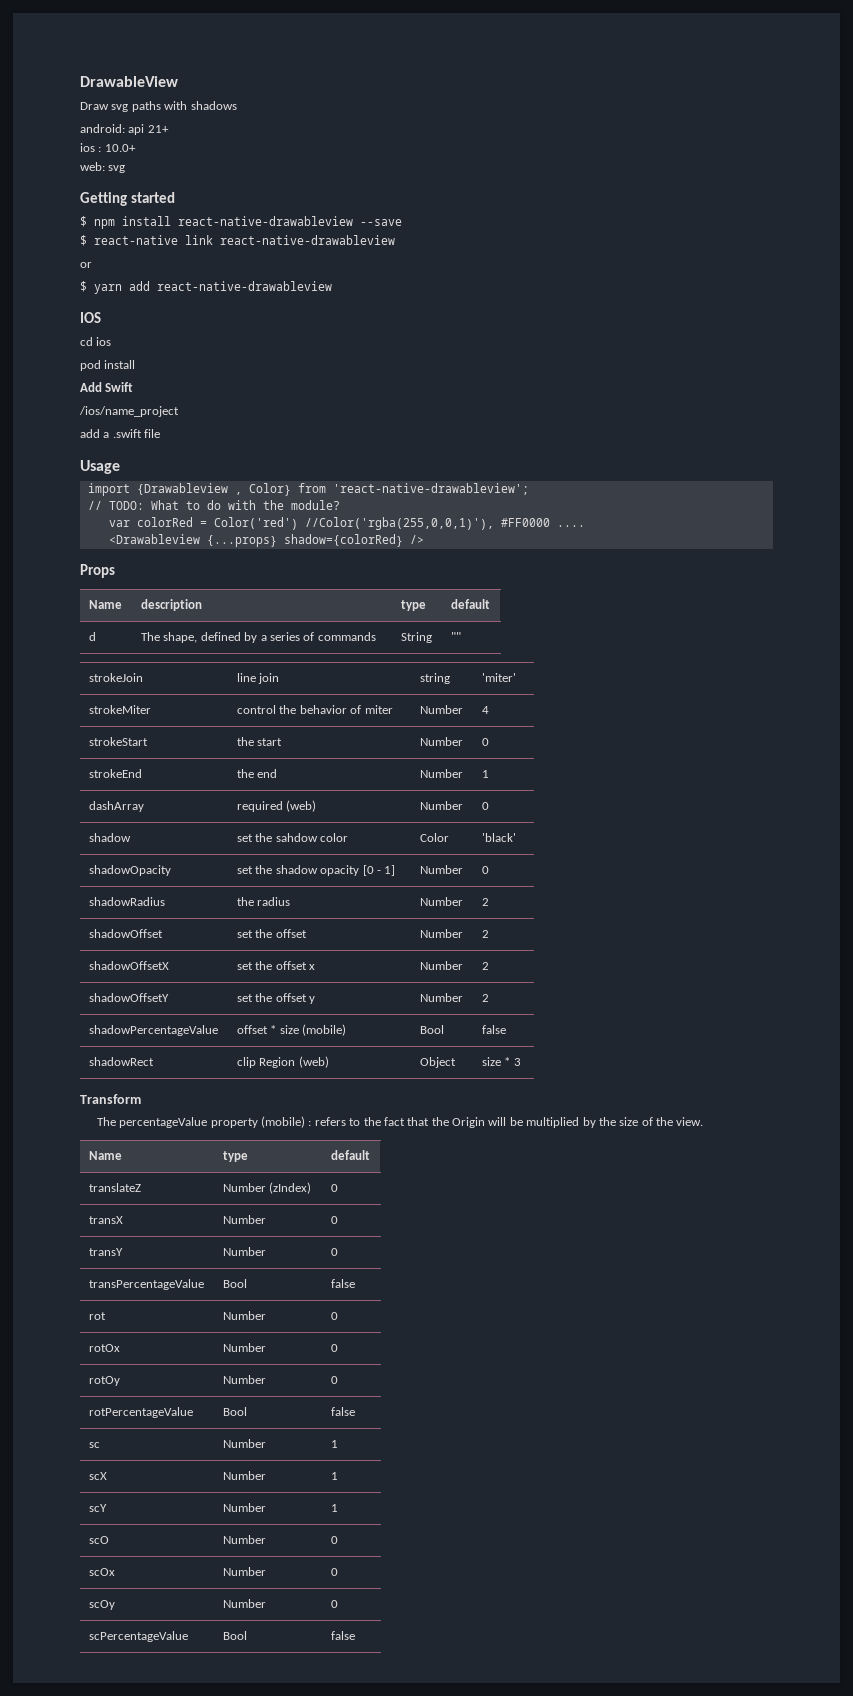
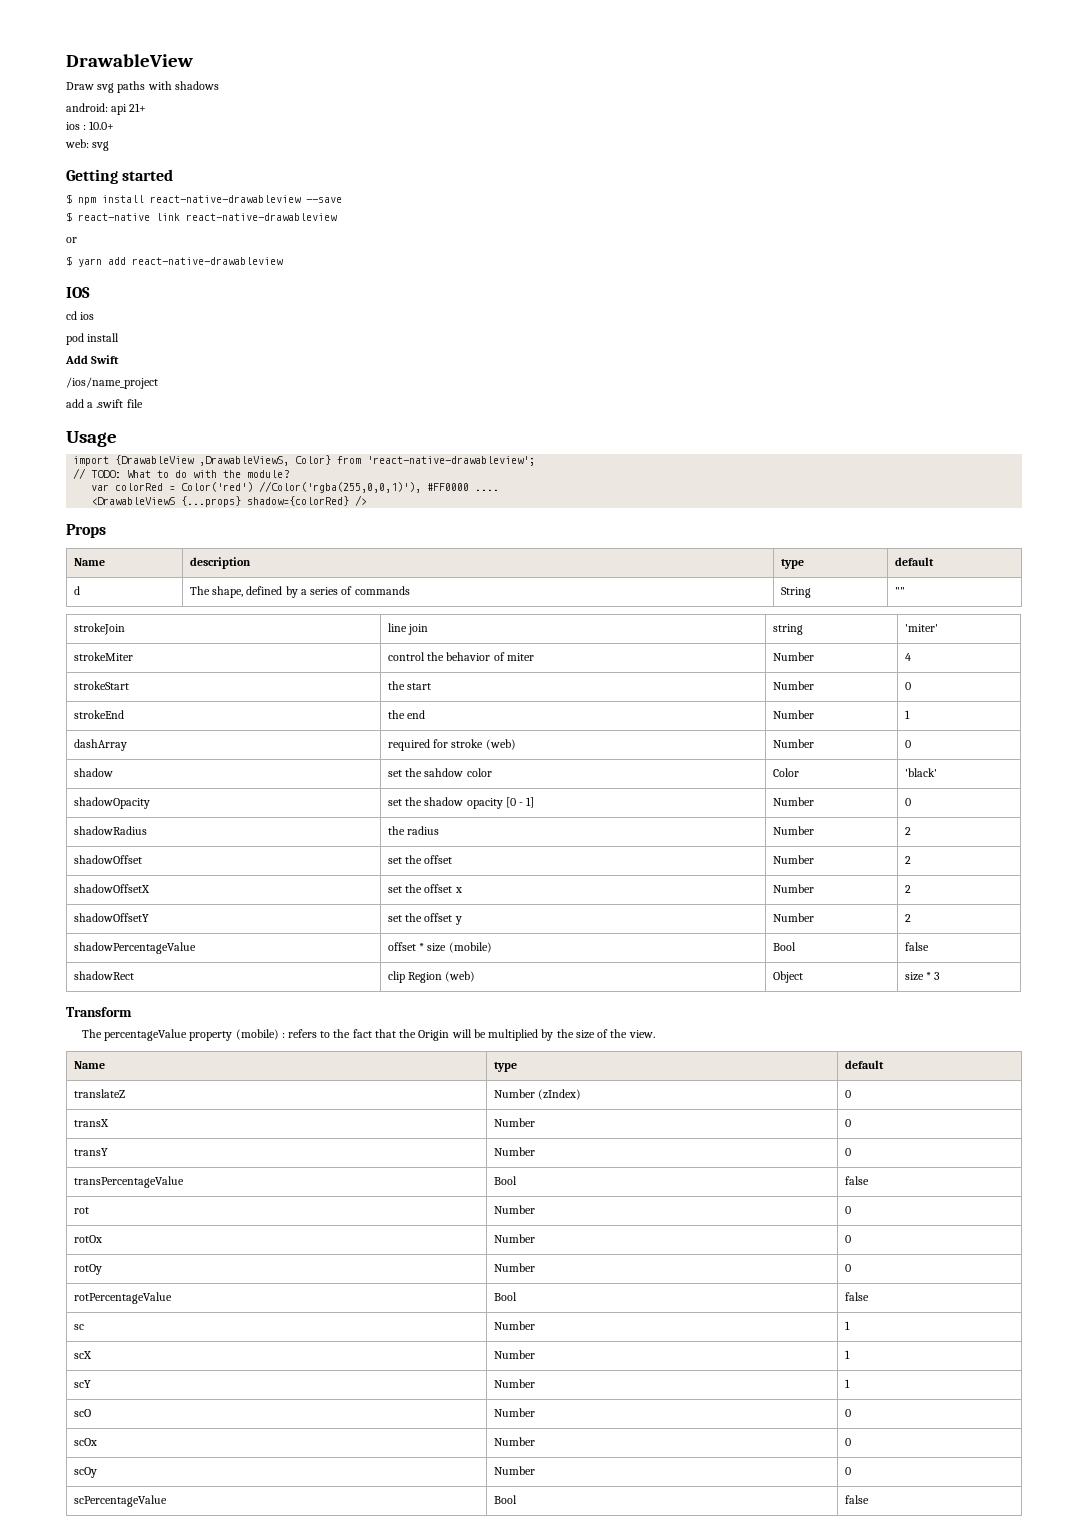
[136,483,242,495] {Drawableview , -> [115,455,290,466] {DrawableView ,DrawableViewS,
[108,534,200,544] <Drawableview -> [91,497,176,505] <DrawableViewS
(284, 806) none -> [433,739,484,748] for stroke

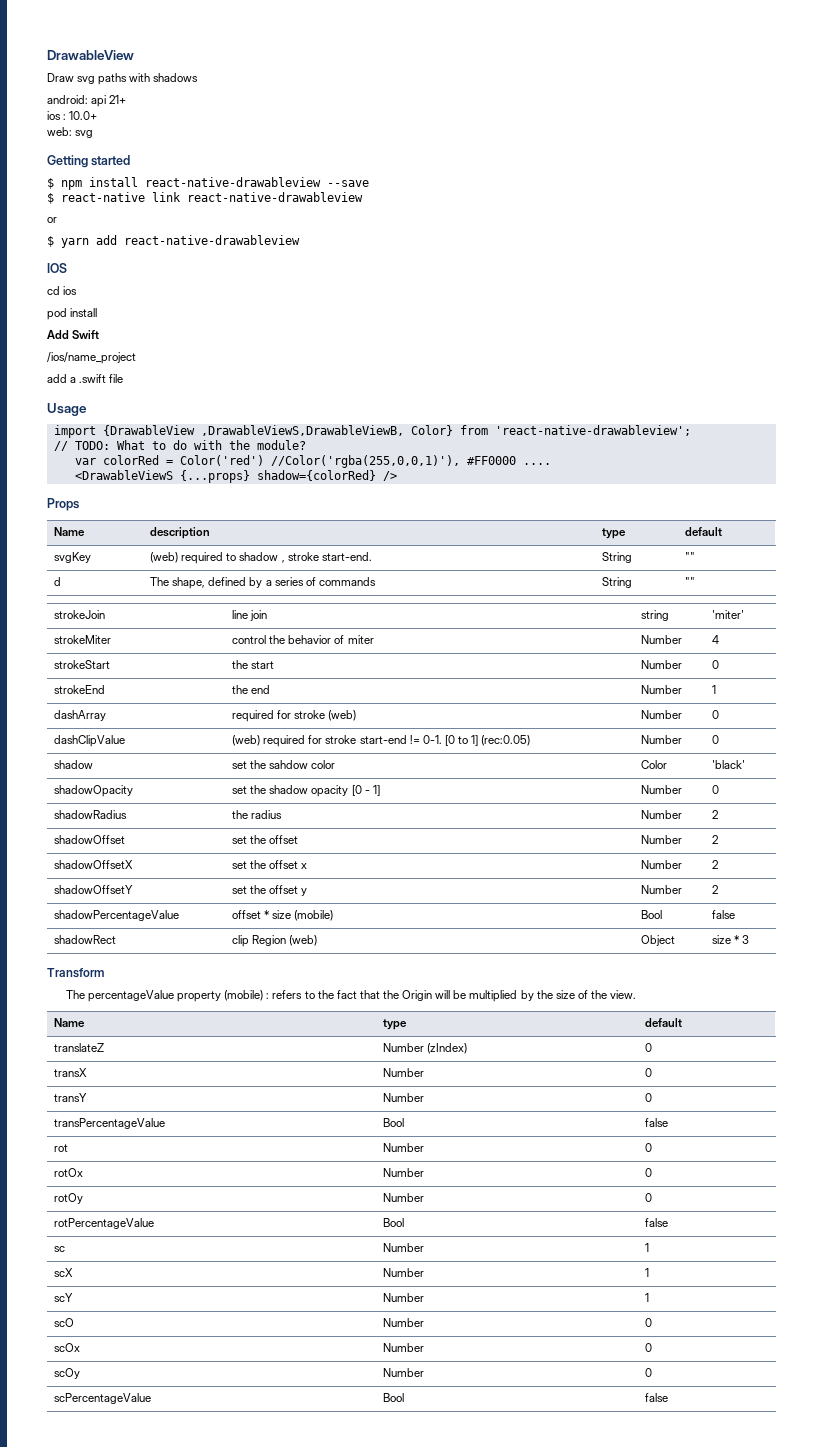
[199,456,290,466] ,DrawableViewS, -> [200,425,404,436] ,DrawableViewS,DrawableViewB,
(934, 561) none -> [54,552,92,563] [150,552,372,564] [602,552,633,563] [685,552,696,561] // svgKey | (web) required to shadow , stroke start-end. | String | ""
(911, 744) none -> [54,735,126,747] [232,735,531,747] [641,735,683,744] [712,735,720,744] // dashClipValue | (web) required for stroke start-end != 0-1. [0 to 1] (rec:0.05) | Number | 0

